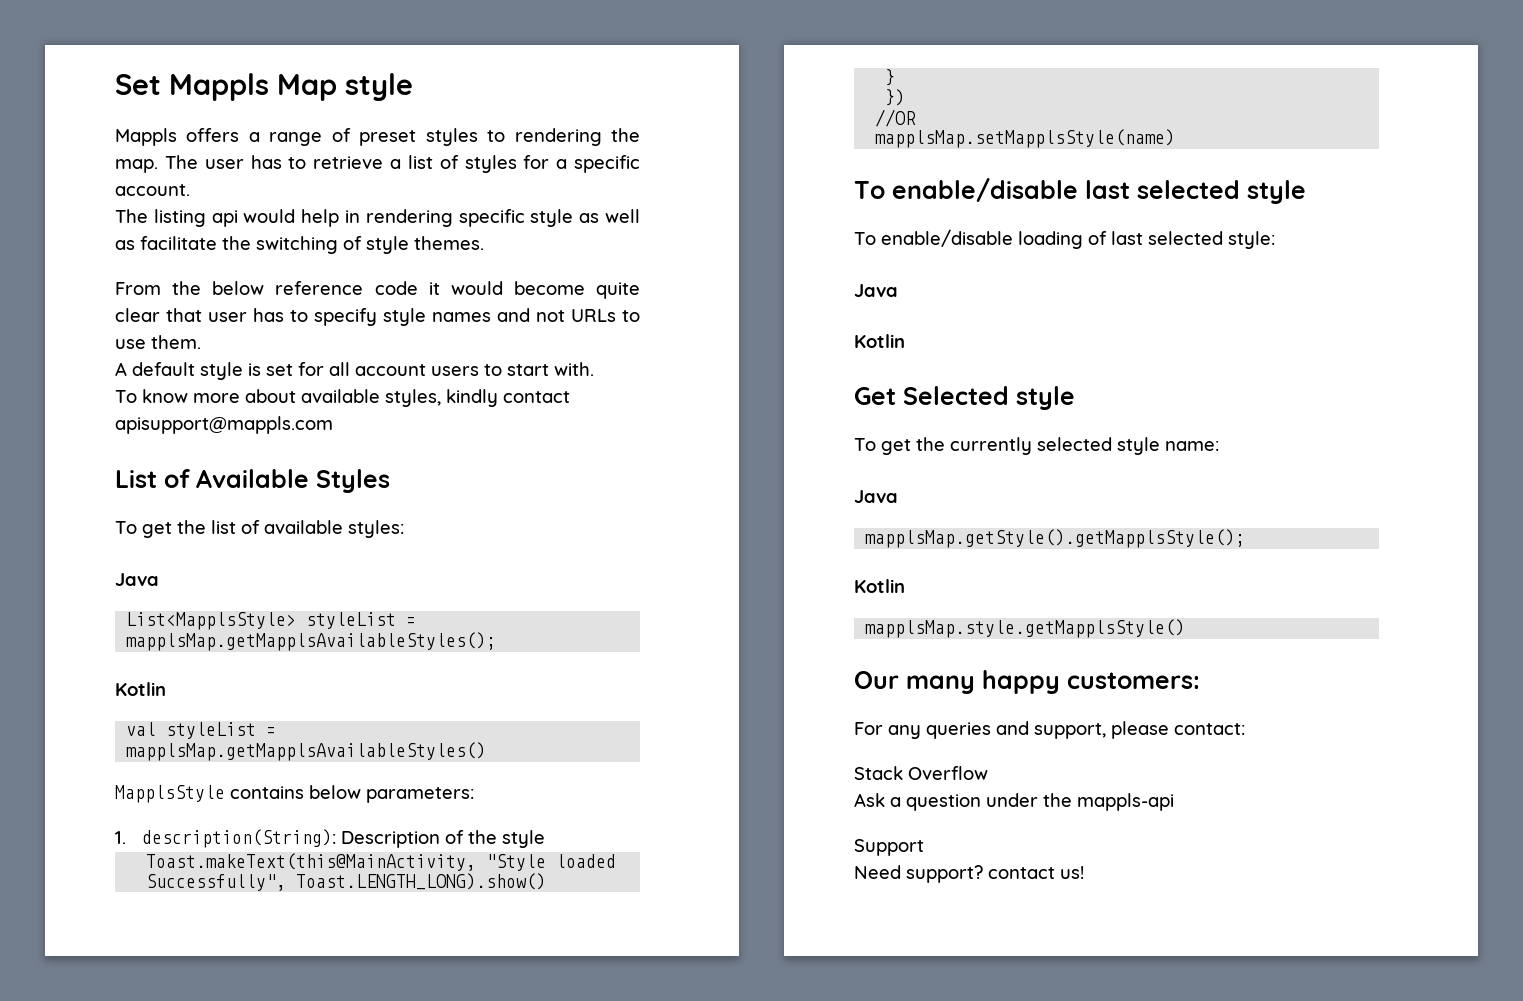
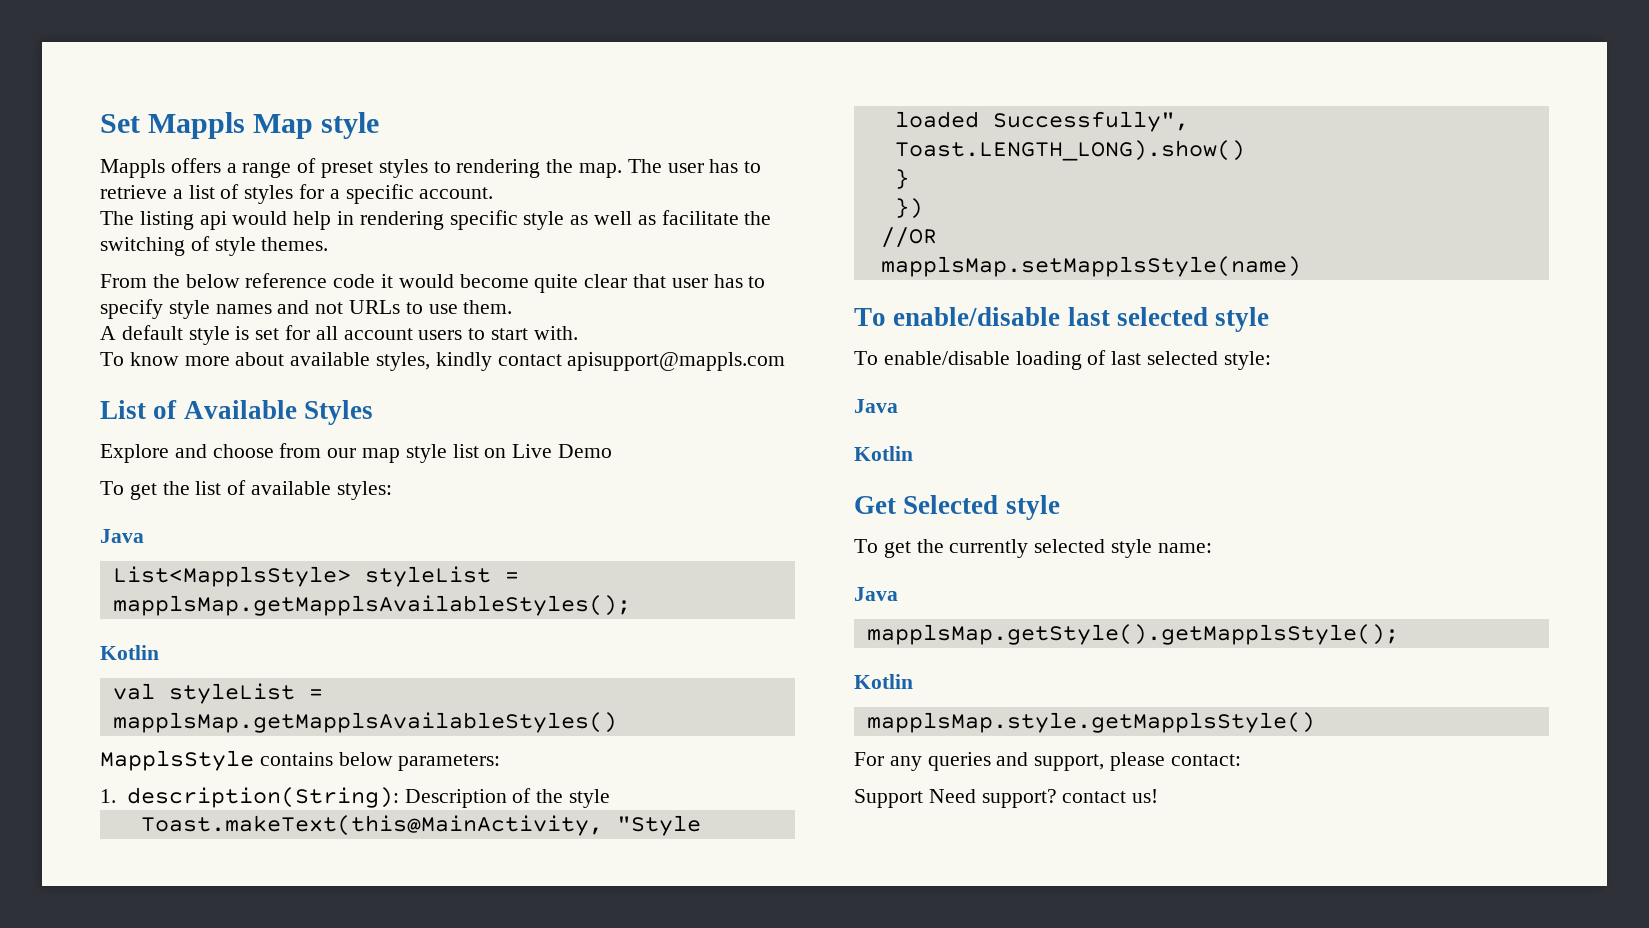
(390, 481) none -> [100,443,613,463] // Explore and choose from our map style list on Live Demo
[854,670,1200,694] // Our many happy customers: -> (1315, 722) none
[854,766,988,780] [854,793,1174,811] // Stack Overflow // Ask a question under the mappls-api -> (1241, 760) none
(924, 847) // -> (923, 798) none

